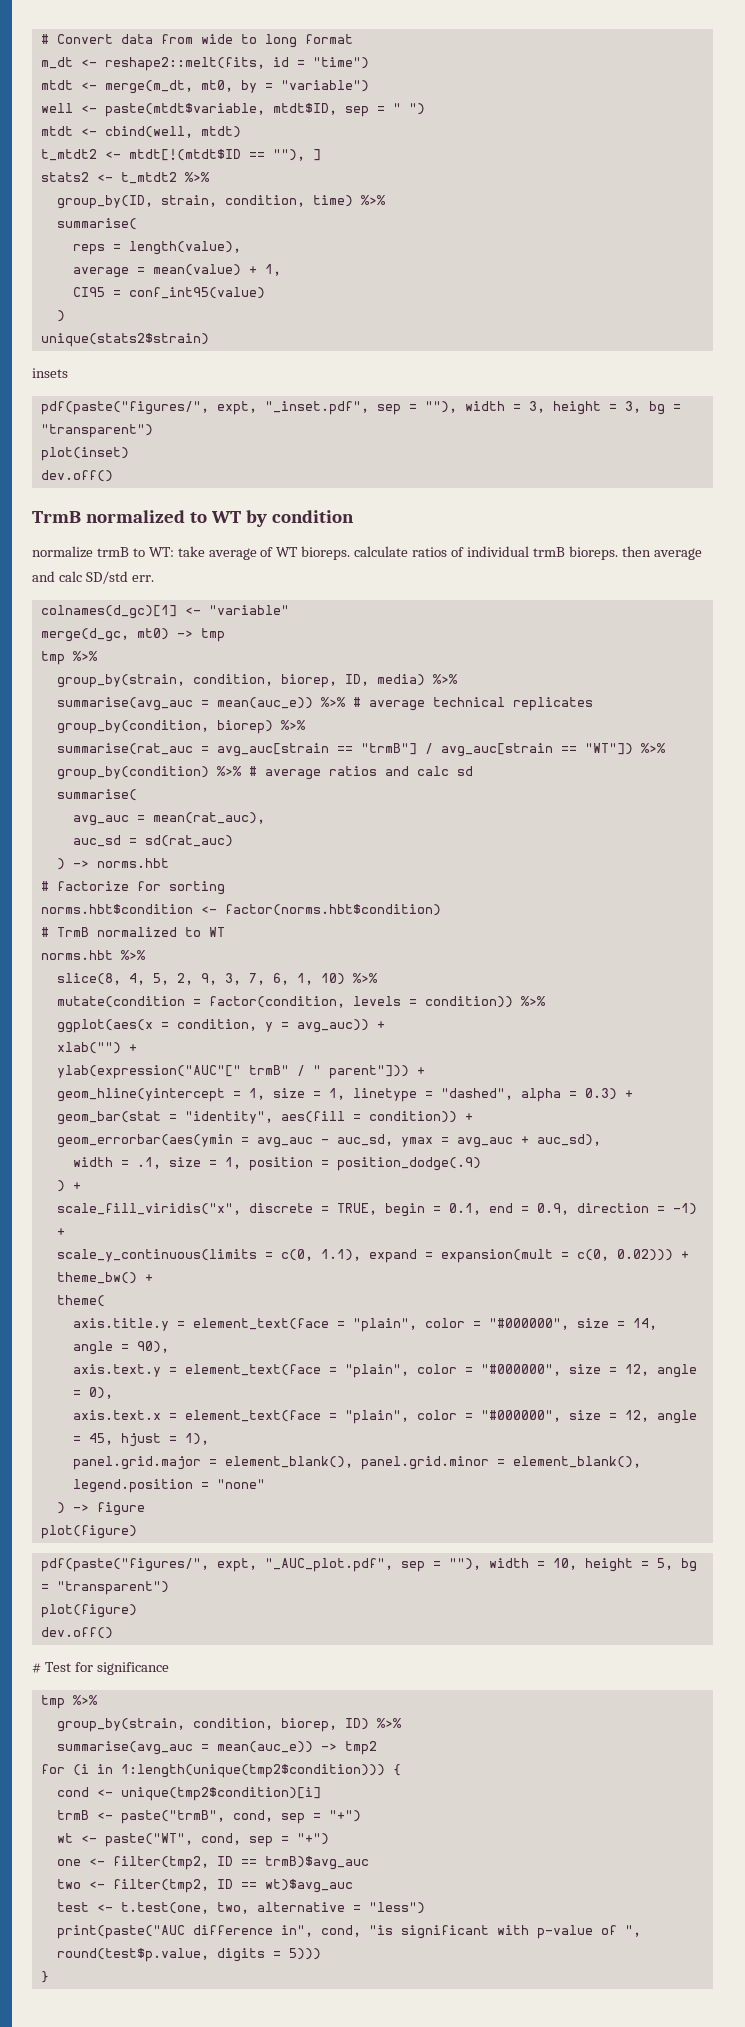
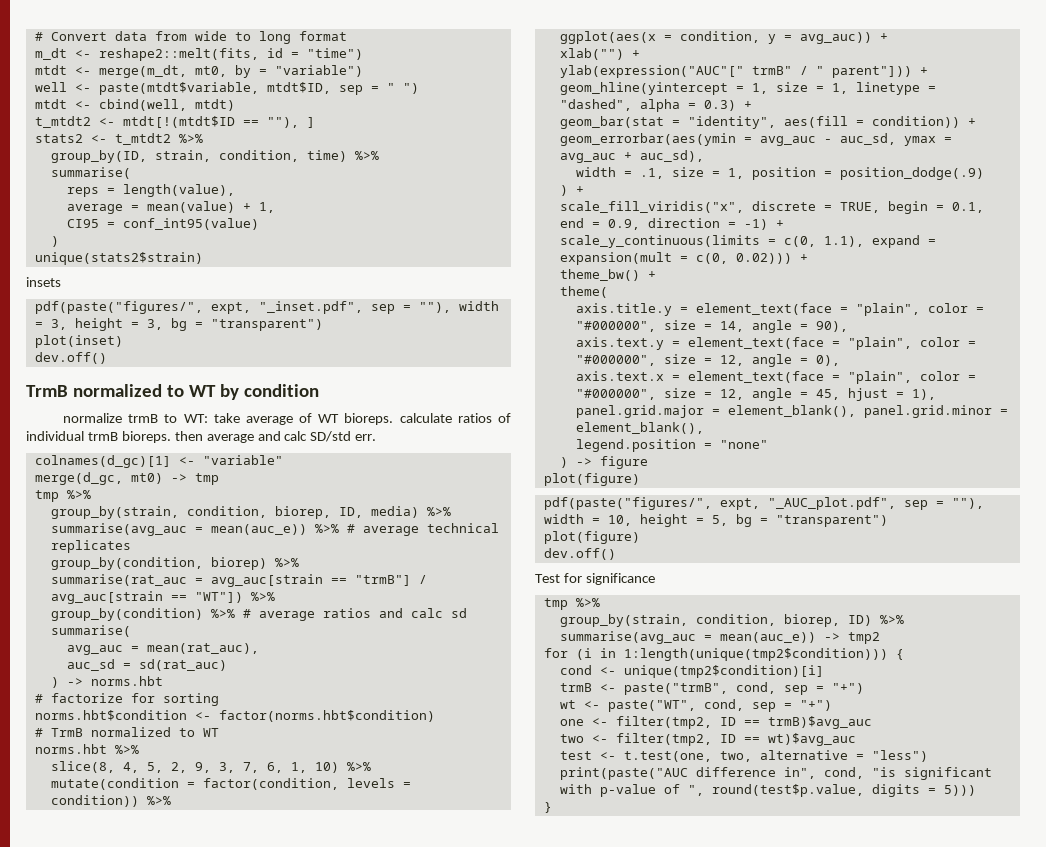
[32,1663,41,1673] # -> (616, 554) none

